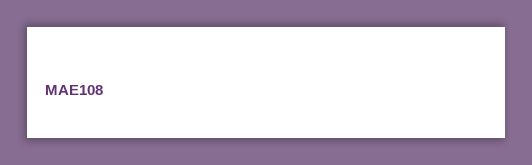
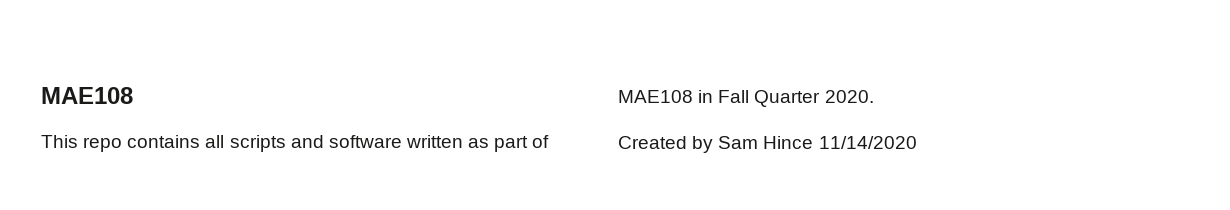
[45,85,103,95] MAE108 -> [41,87,133,104] [41,135,550,152] [618,90,874,107] [618,136,917,153] MAE108 // This repo contains all scripts and software written as part of MAE108 in Fall Quarter 2020. // Created by Sam Hince 11/14/2020

